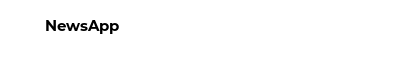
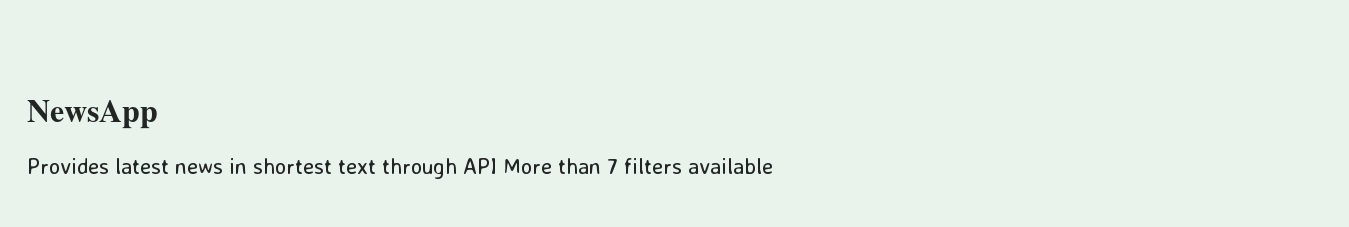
(119, 27) none -> [27,158,773,179] // Provides latest news in shortest text through API More than 7 filters available

